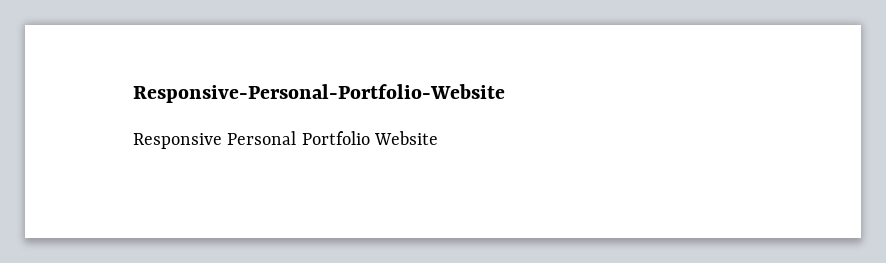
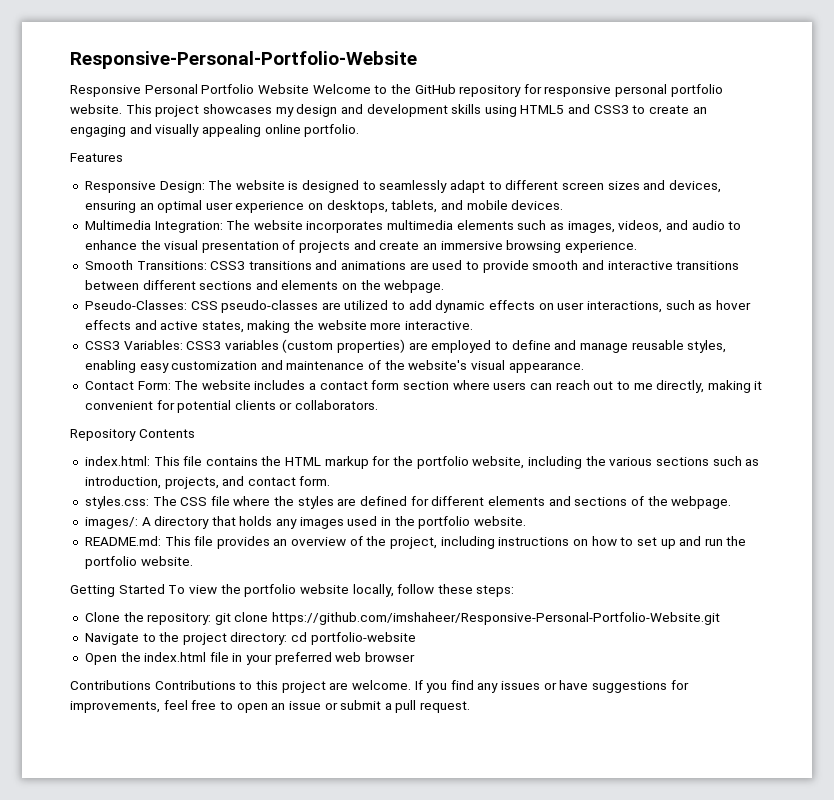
(439, 138) none -> [312,84,723,97] [70,104,707,117] [70,124,360,137] [70,153,123,162] [84,180,721,193] [84,200,564,213] [84,220,742,233] [84,240,637,253] [84,260,740,273] [84,280,445,293] [84,300,751,313] [84,320,474,333] [84,339,727,353] [84,360,584,373] [84,380,763,393] [84,400,379,413] [70,429,195,441] [84,456,760,469] [84,476,331,489] [84,496,732,509] [84,516,526,529] [84,536,747,549] [84,556,193,569] [70,584,515,597] [84,612,721,625] [84,632,416,645] [84,652,416,665] [70,680,689,693] [70,700,471,713] Welcome to the GitHub repository for responsive personal portfolio website. This project showcases my design and development skills using HTML5 and CSS3 to create an engaging and visually appealing online portfolio. // Features // Responsive Design: The website is designed to seamlessly adapt to different screen sizes and devices, ensuring an optimal user experience on desktops, tablets, and mobile devices. // Multimedia Integration: The website incorporates multimedia elements such as images, videos, and audio to enhance the visual presentation of projects and create an immersive browsing experience. // Smooth Transitions: CSS3 transitions and animations are used to provide smooth and interactive transitions between different sections and elements on the webpage. // Pseudo-Classes: CSS pseudo-classes are utilized to add dynamic effects on user interactions, such as hover effects and active states, making the website more interactive. // CSS3 Variables: CSS3 variables (custom properties) are employed to define and manage reusable styles, enabling easy customization and maintenance of the website's visual appearance. // Contact Form: The website includes a contact form section where users can reach out to me directly, making it convenient for potential clients or collaborators. // Repository Contents // index.html: This file contains the HTML markup for the portfolio website, including the various sections such as introduction, projects, and contact form. // styles.css: The CSS file where the styles are defined for different elements and sections of the webpage. // images/: A directory that holds any images used in the portfolio website. // README.md: This file provides an overview of the project, including instructions on how to set up and run the portfolio website. // Getting Started To view the portfolio website locally, follow these steps: // Clone the repository: git clone https://github.com/imshaheer/Responsive-Personal-Portfolio-Website.git // Navigate to the project directory: cd portfolio-website // Open the index.html file in your preferred web browser // Contributions Contributions to this project are welcome. If you find any issues or have suggestions for improvements, feel free to open an issue or submit a pull request.

